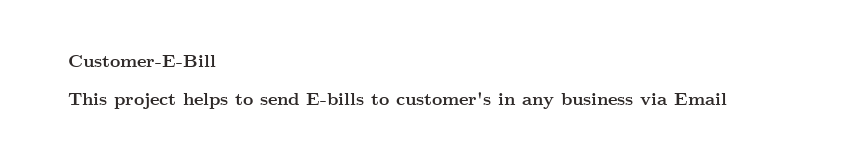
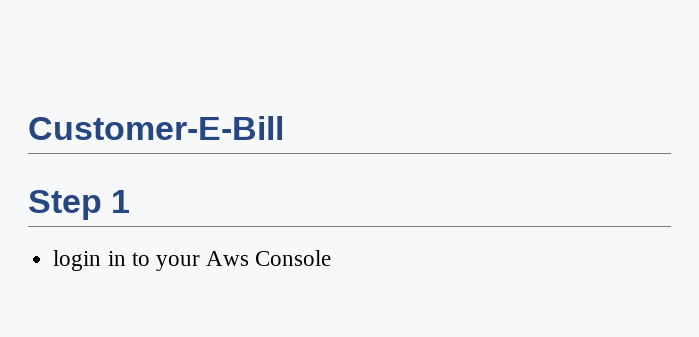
[68,92,727,109] This project helps to send E-bills to customer's in any business via Email -> [28,190,131,220] [53,250,332,271] Step 1 // login in to your Aws Console

